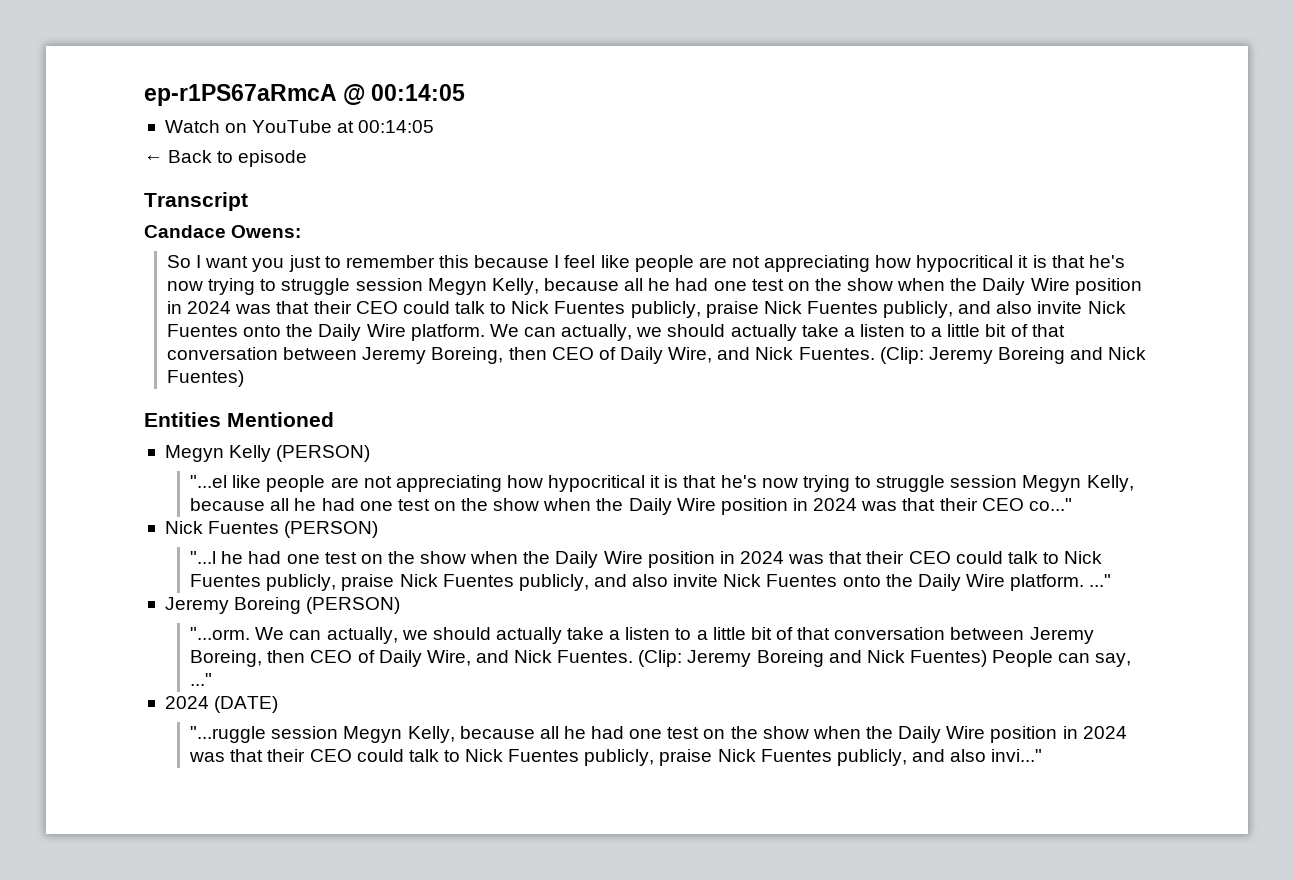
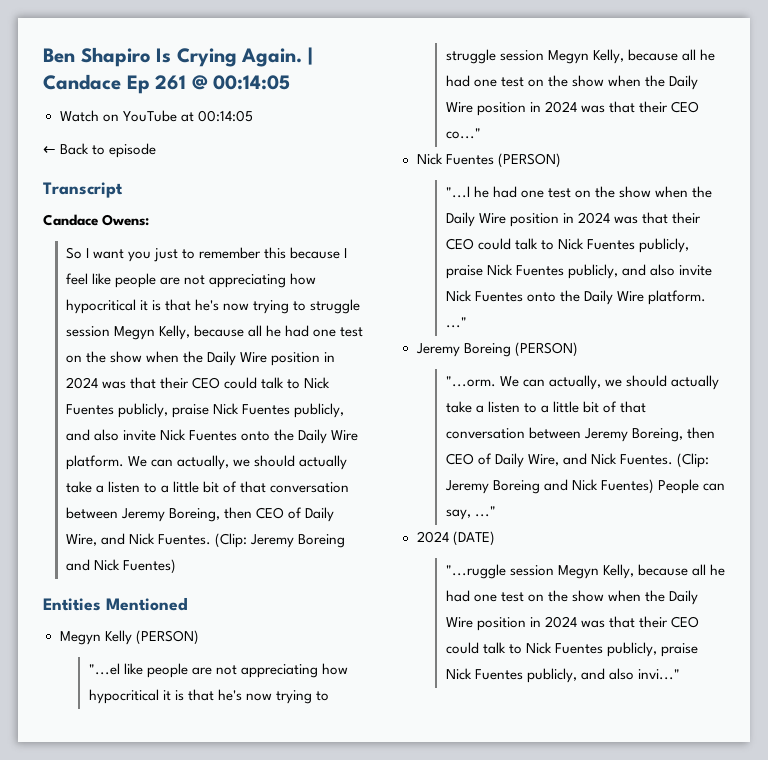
[144,84,337,106] ep-r1PS67aRmcA -> [43,47,313,67] [43,74,187,94] Ben Shapiro Is Crying Again. | Candace Ep 261

